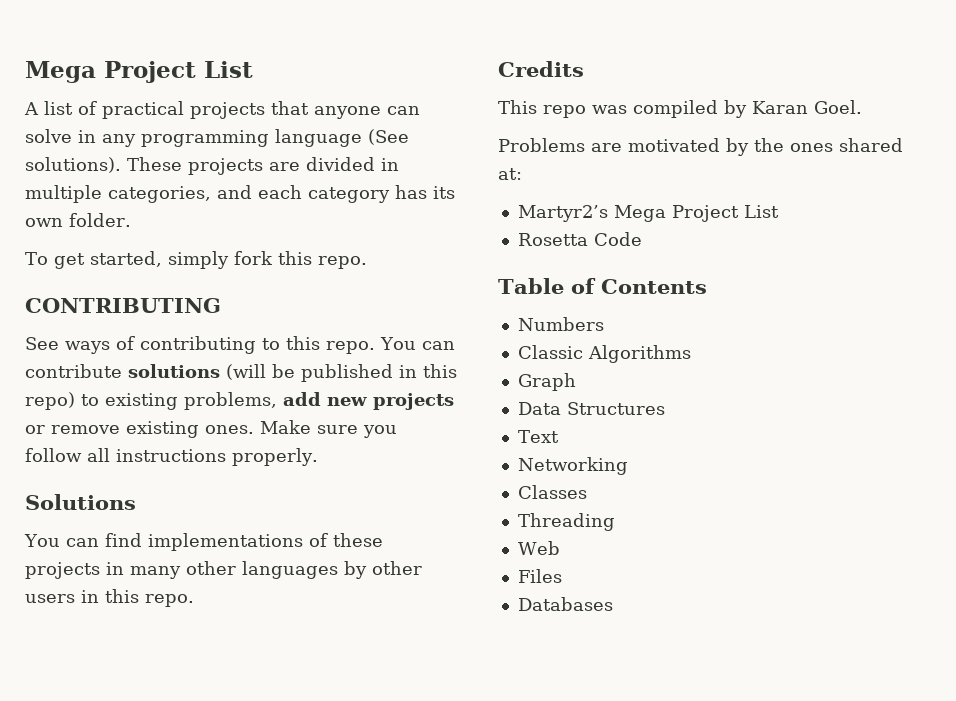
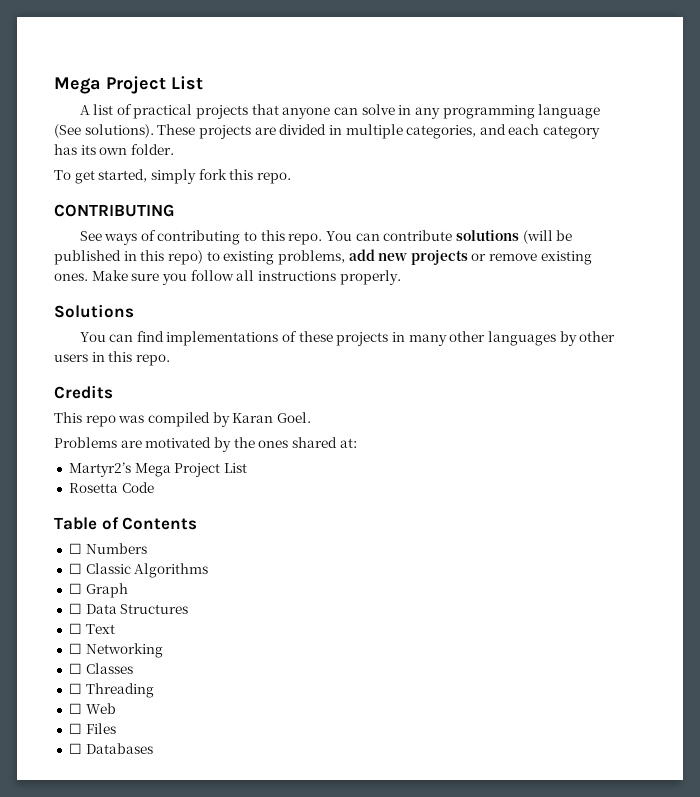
(707, 286) none -> [68,543,82,554] ☐
(604, 324) none -> [68,563,82,574] ☐
(691, 354) none -> [68,583,82,594] ☐
(576, 382) none -> [68,603,82,614] ☐
(665, 408) none -> [68,623,82,634] ☐
(559, 436) none -> [68,643,82,654] ☐
(628, 466) none -> [68,663,82,674] ☐
(587, 492) none -> [68,683,82,694] ☐
(615, 522) none -> [68,703,82,714] ☐
(560, 548) none -> [68,723,82,734] ☐
(562, 576) none -> [68,743,82,754] ☐

